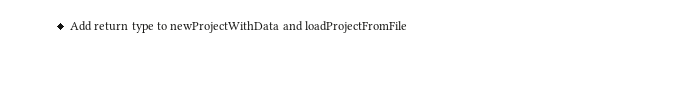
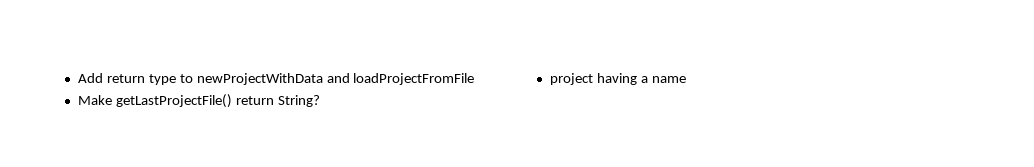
(407, 27) none -> [77,94,320,108] [549,73,686,85] // Make getLastProjectFile() return String? // project having a name

